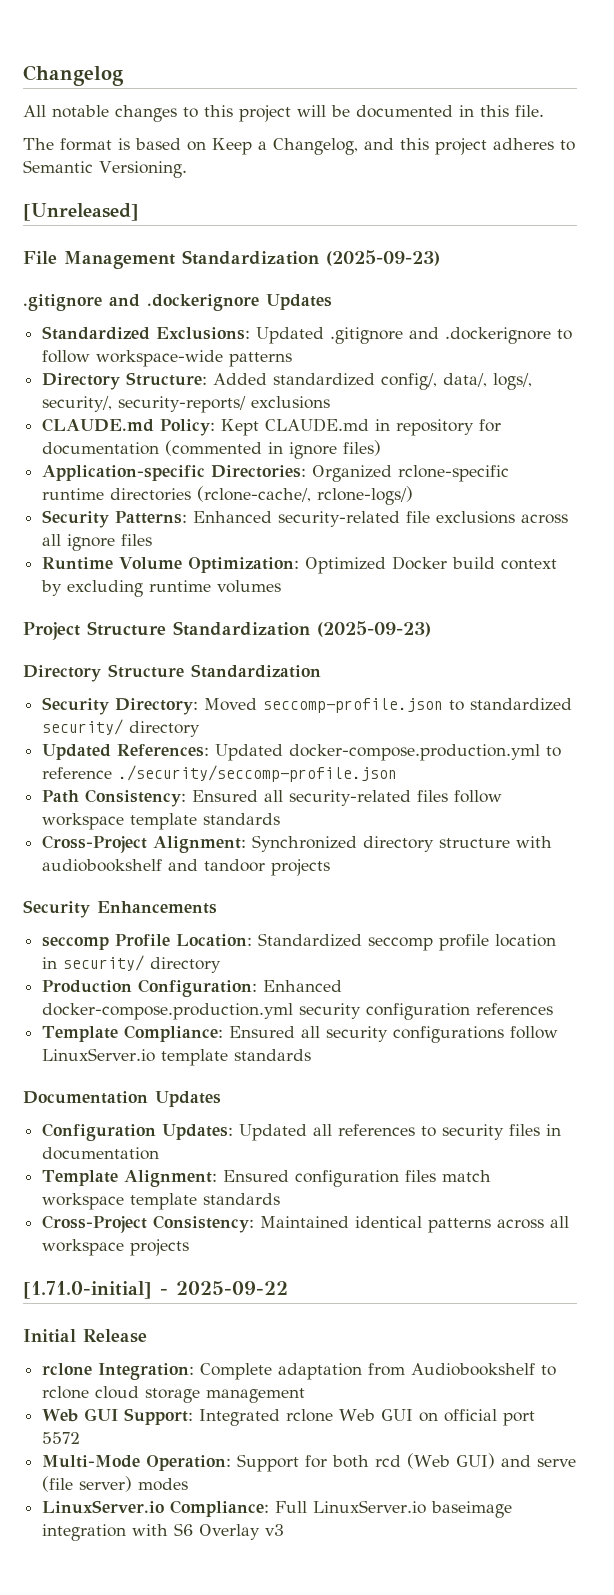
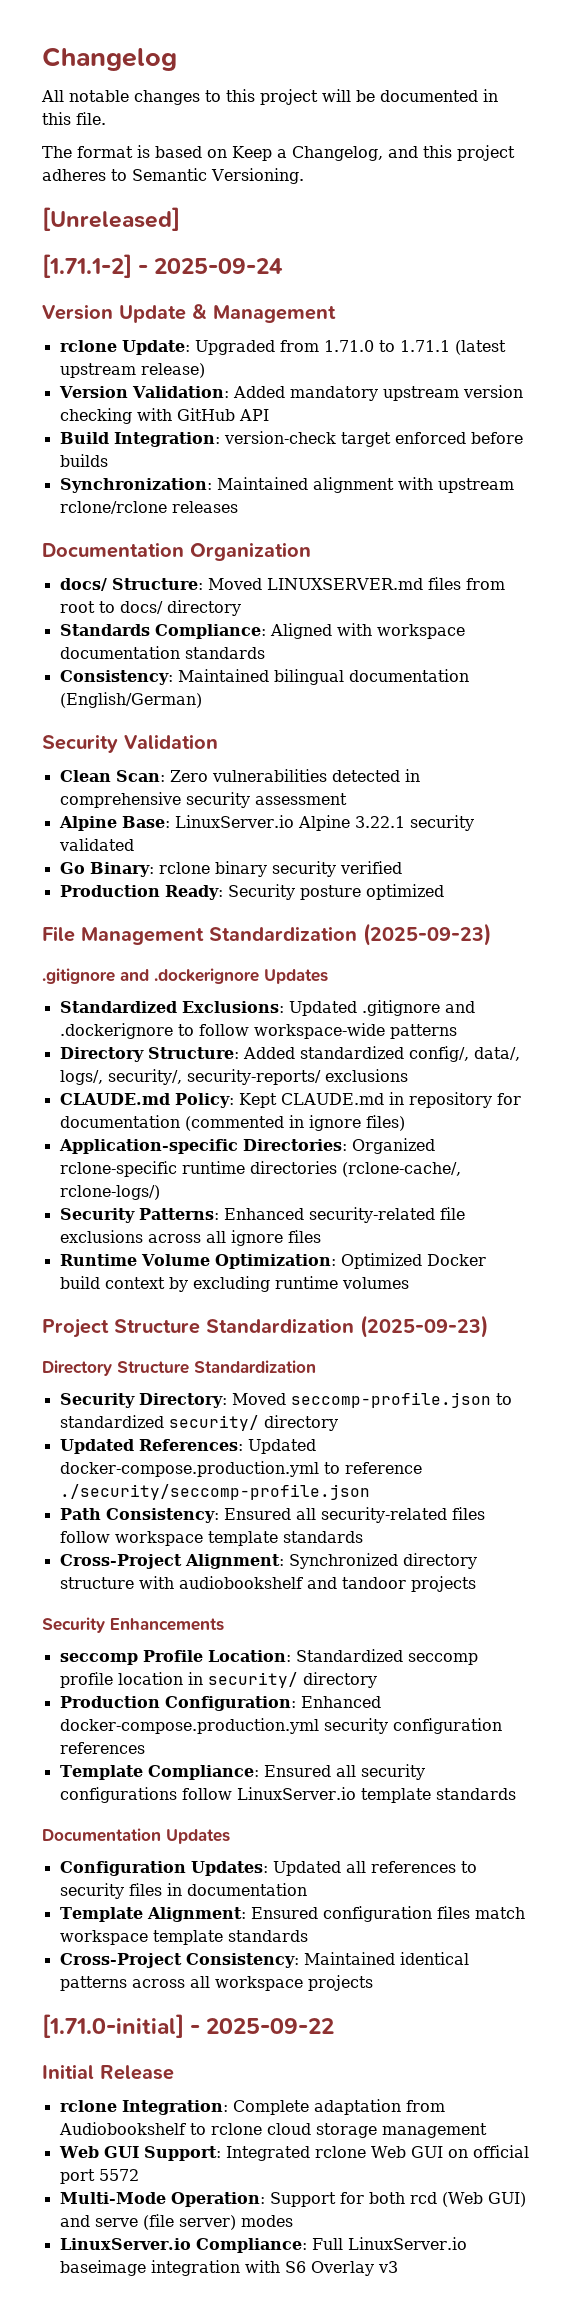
(139, 212) none -> [42,254,284,278] [42,304,336,323] [59,340,506,355] [59,363,205,378] [58,385,523,401] [59,408,269,424] [59,431,523,447] [59,454,108,467] [59,477,514,493] [59,501,238,514] [42,542,311,561] [59,577,505,591] [59,600,241,616] [59,623,465,639] [59,646,265,659] [59,669,469,685] [59,692,202,708] [42,734,218,753] [59,769,420,782] [59,792,347,808] [58,815,474,831] [58,838,134,851] [59,861,402,877] [59,884,444,900] // [1.71.1-2] - 2025-09-24 // Version Update & Management // rclone Update: Upgraded from 1.71.0 to 1.71.1 (latest upstream release) // Version Validation: Added mandatory upstream version checking with GitHub API // Build Integration: version-check target enforced before builds // Synchronization: Maintained alignment with upstream rclone/rclone releases // Documentation Organization // docs/ Structure: Moved LINUXSERVER.md files from root to docs/ directory // Standards Compliance: Aligned with workspace documentation standards // Consistency: Maintained bilingual documentation (English/German) // Security Validation // Clean Scan: Zero vulnerabilities detected in comprehensive security assessment // Alpine Base: LinuxServer.io Alpine 3.22.1 security validated // Go Binary: rclone binary security verified // Production Ready: Security posture optimized

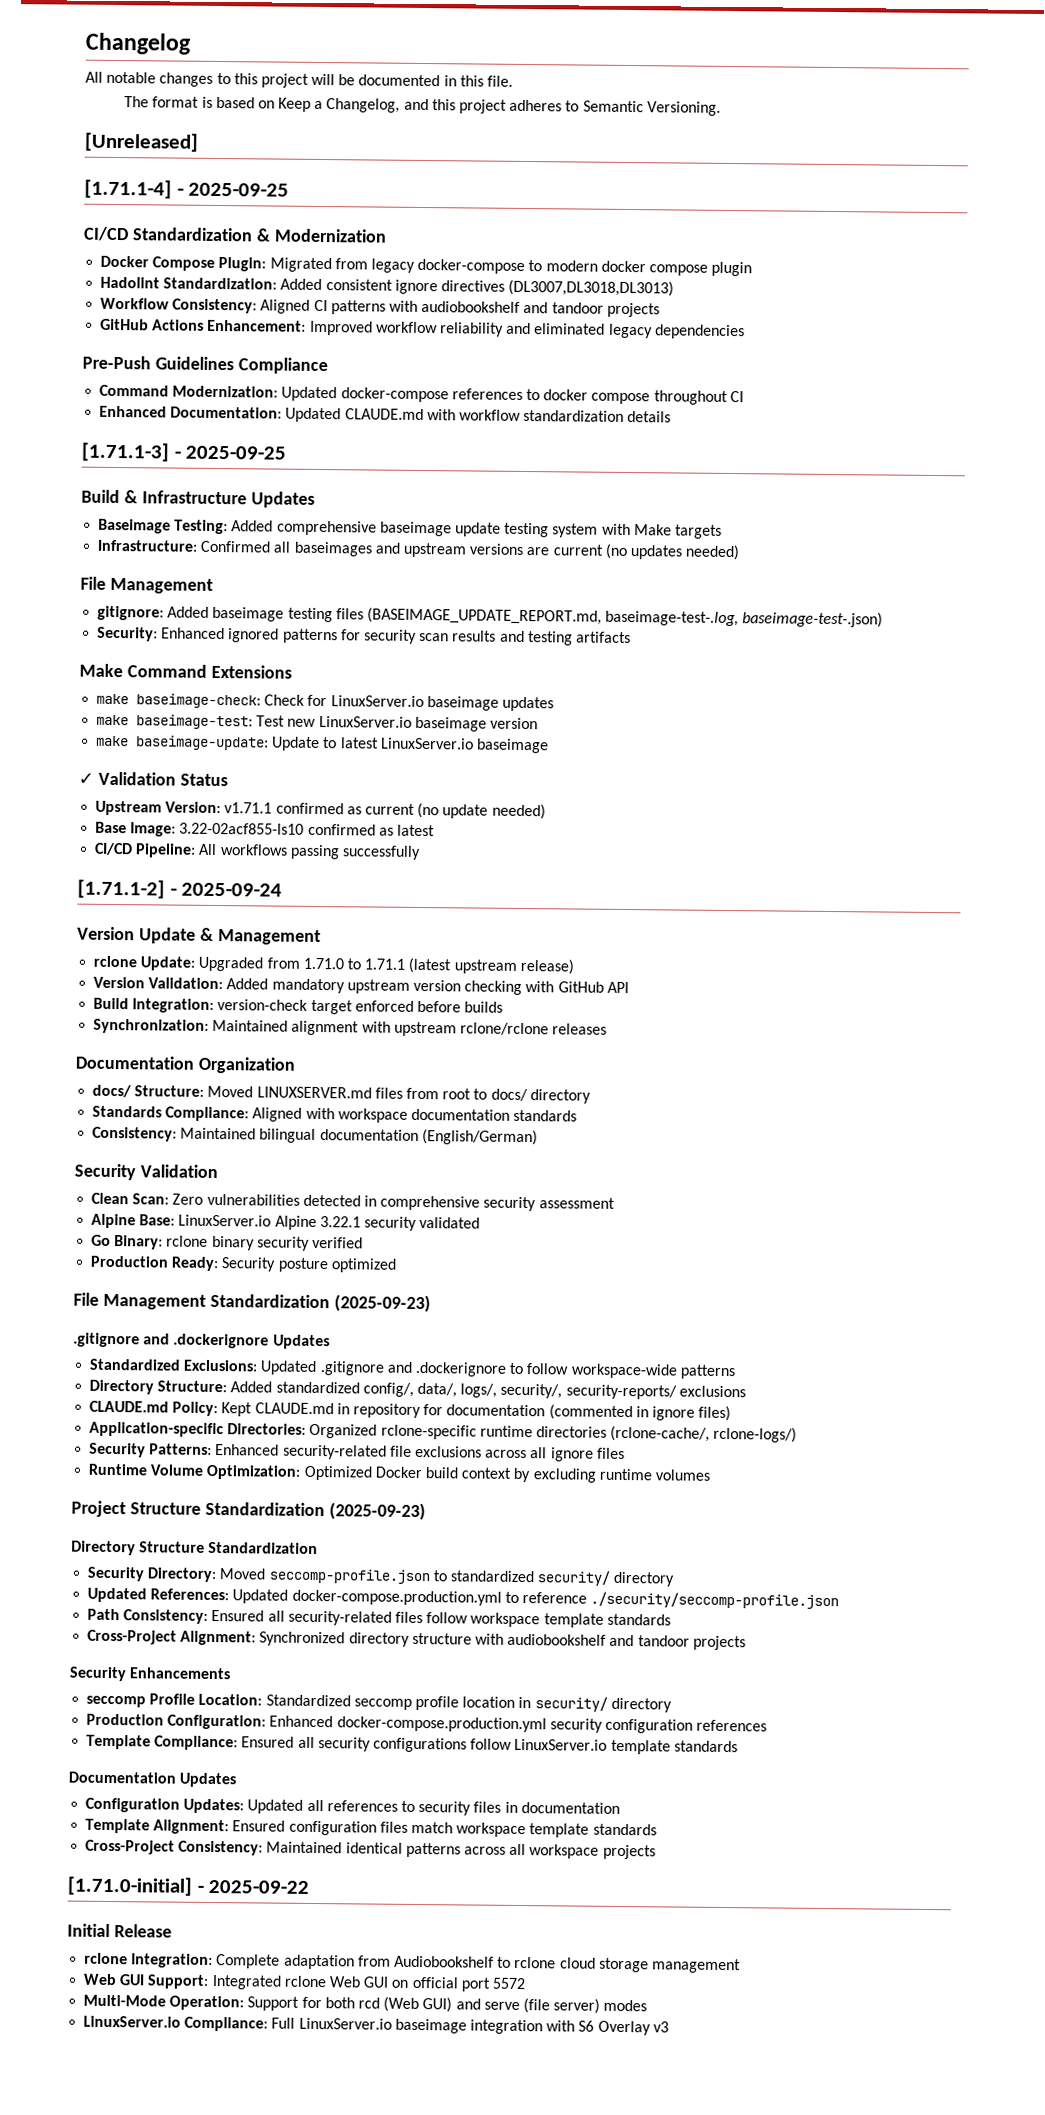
(180, 219) none -> [84,179,290,199] [83,226,387,243] [100,255,753,277] [100,276,675,297] [100,297,660,318] [100,318,745,340] [82,355,328,375] [99,384,744,405] [99,405,672,423] [81,442,287,462] [81,489,315,508] [98,518,722,539] [97,539,741,561] [80,576,213,594] [97,605,884,628] [97,626,631,646] [79,663,292,679] [96,693,554,712] [96,714,538,732] [96,735,549,754] [78,771,228,787] [95,800,546,820] [95,821,435,837] [94,842,421,860] // [1.71.1-4] - 2025-09-25 // CI/CD Standardization & Modernization // Docker Compose Plugin: Migrated from legacy docker-compose to modern docker compose plugin // Hadolint Standardization: Added consistent ignore directives (DL3007,DL3018,DL3013) // Workflow Consistency: Aligned CI patterns with audiobookshelf and tandoor projects // GitHub Actions Enhancement: Improved workflow reliability and eliminated legacy dependencies // Pre-Push Guidelines Compliance // Command Modernization: Updated docker-compose references to docker compose throughout CI // Enhanced Documentation: Updated CLAUDE.md with workflow standardization details // [1.71.1-3] - 2025-09-25 // Build & Infrastructure Updates // Baseimage Testing: Added comprehensive baseimage update testing system with Make targets // Infrastructure: Confirmed all baseimages and upstream versions are current (no updates needed) // File Management // gitignore: Added baseimage testing files (BASEIMAGE_UPDATE_REPORT.md, baseimage-test-.log, baseimage-test-.json) // Security: Enhanced ignored patterns for security scan results and testing artifacts // Make Command Extensions // make baseimage-check: Check for LinuxServer.io baseimage updates // make baseimage-test: Test new LinuxServer.io baseimage version // make baseimage-update: Update to latest LinuxServer.io baseimage // ✓ Validation Status // Upstream Version: v1.71.1 confirmed as current (no update needed) // Base Image: 3.22-02acf855-ls10 confirmed as latest // CI/CD Pipeline: All workflows passing successfully

